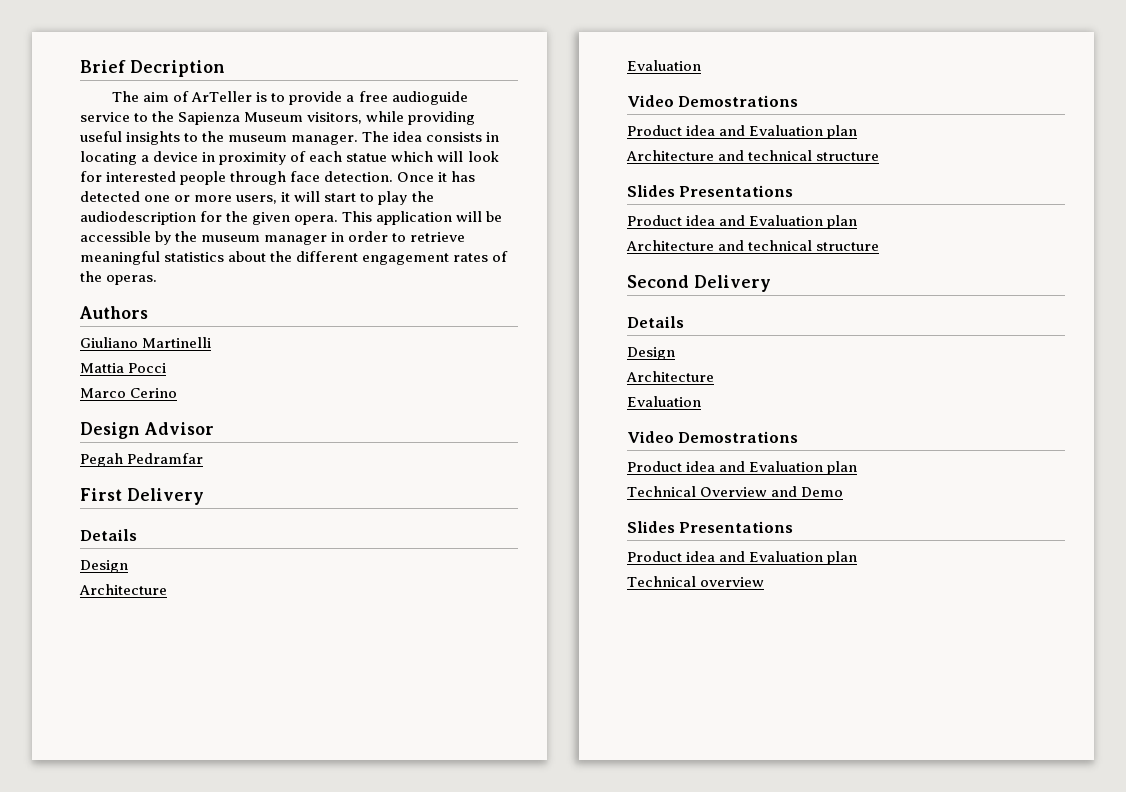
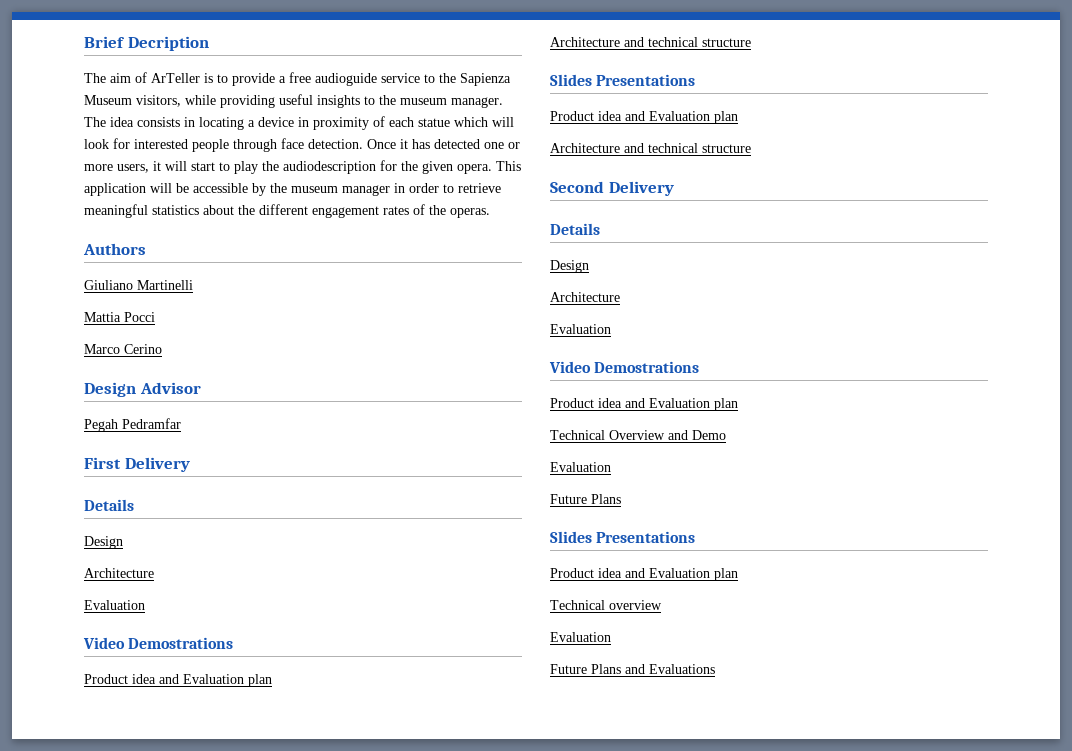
(844, 492) none -> [550,462,611,472] [550,494,621,504] // Evaluation // Future Plans
(765, 582) none -> [550,632,611,642] [550,664,715,674] // Evaluation // Future Plans and Evaluations

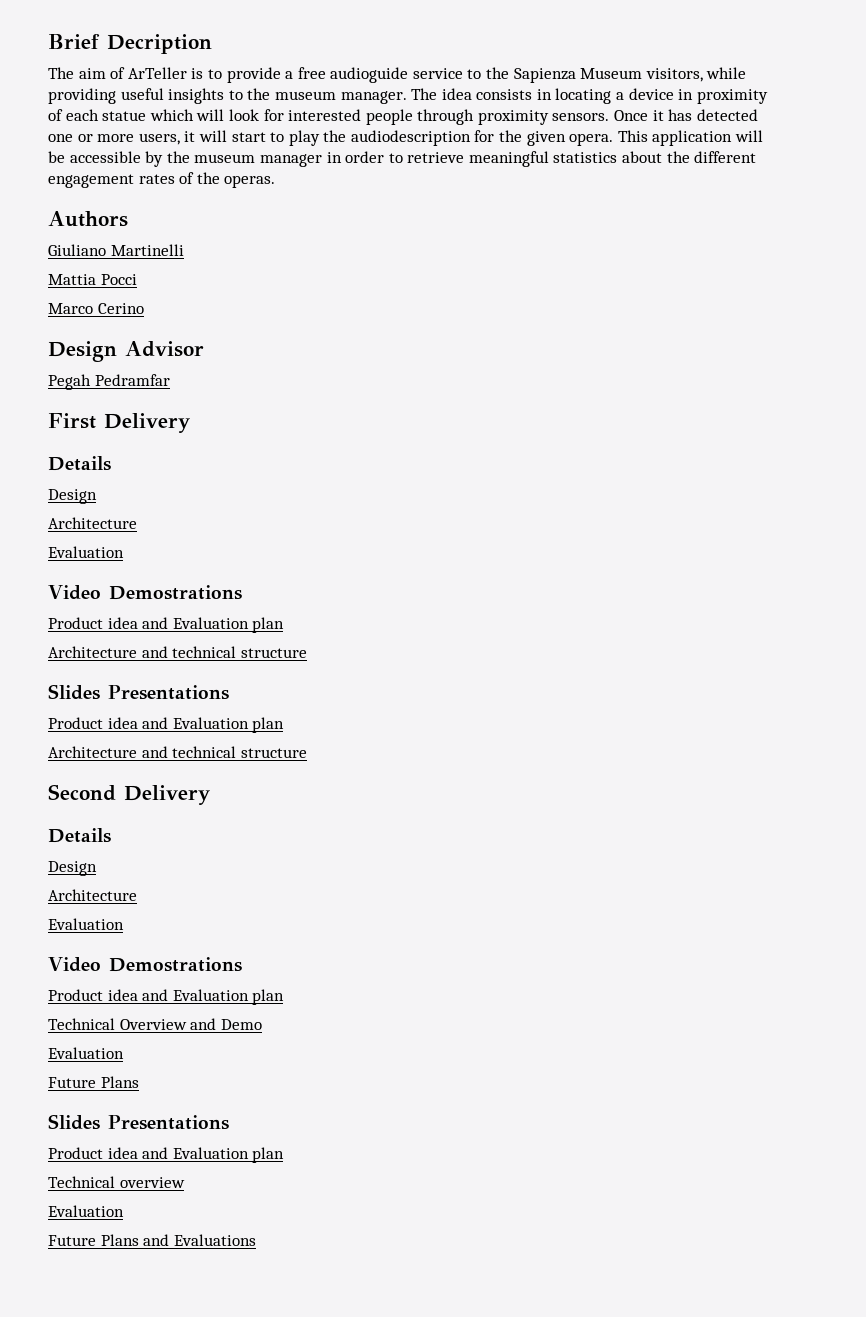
[281,138,363,149] face detection. -> [477,110,610,125] proximity sensors.

